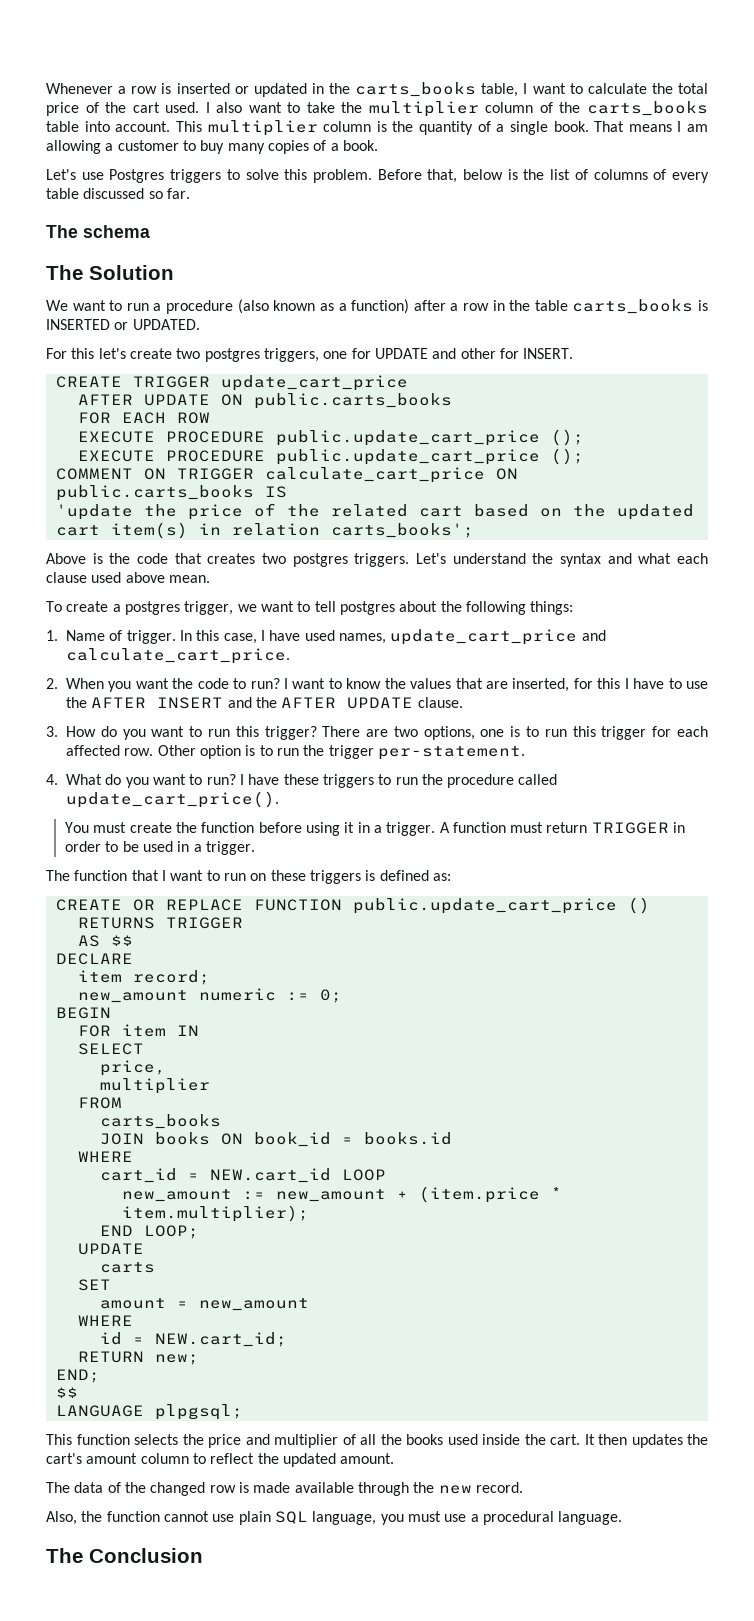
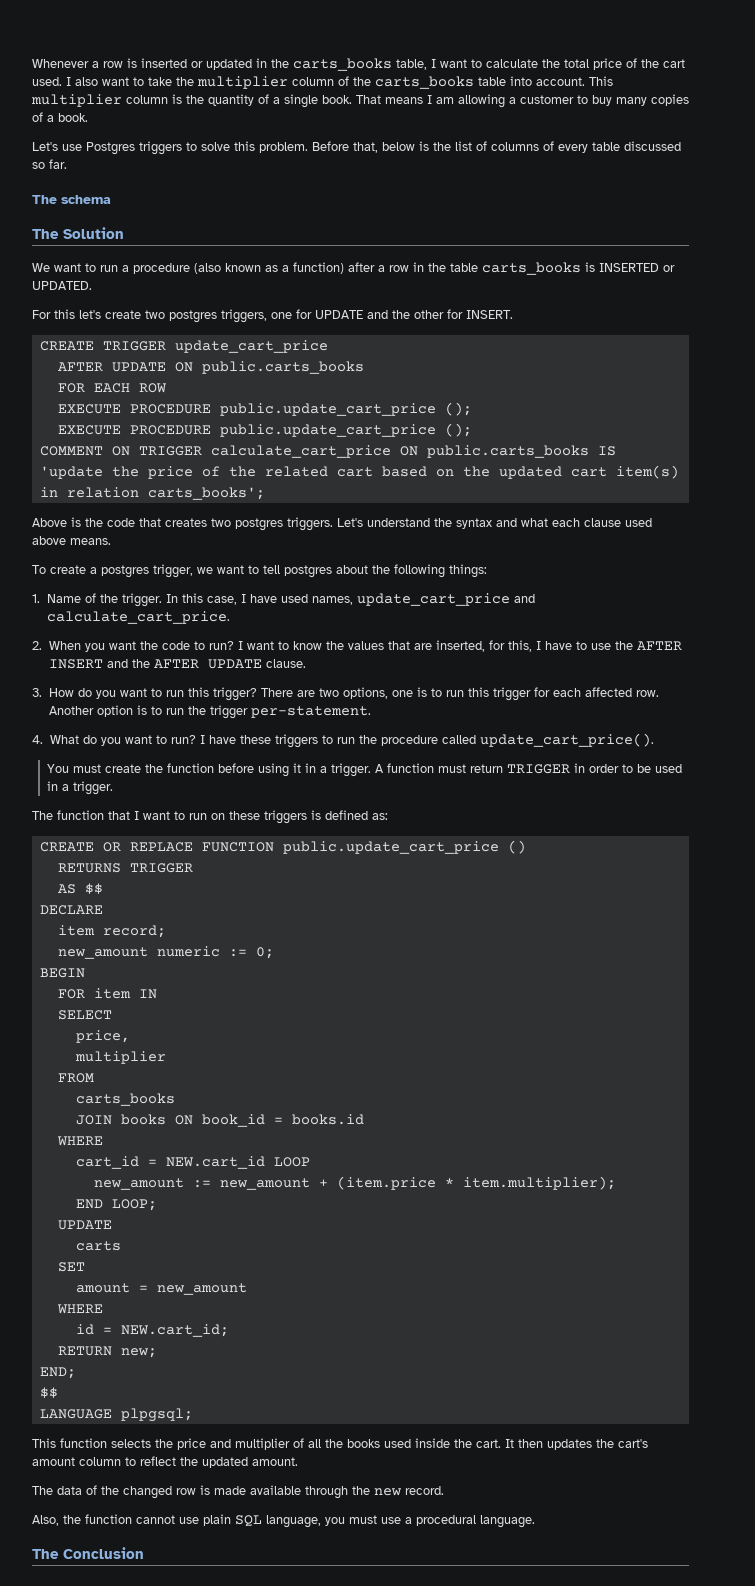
(457, 353) none -> [392,310,410,319] the
[168,575,210,583] mean. -> [70,538,111,545] means.
(123, 635) none -> [100,594,119,603] the
[597,678,621,689] this -> [507,640,532,652] this,
[157,745,196,756] Other -> [48,706,94,715] Another

